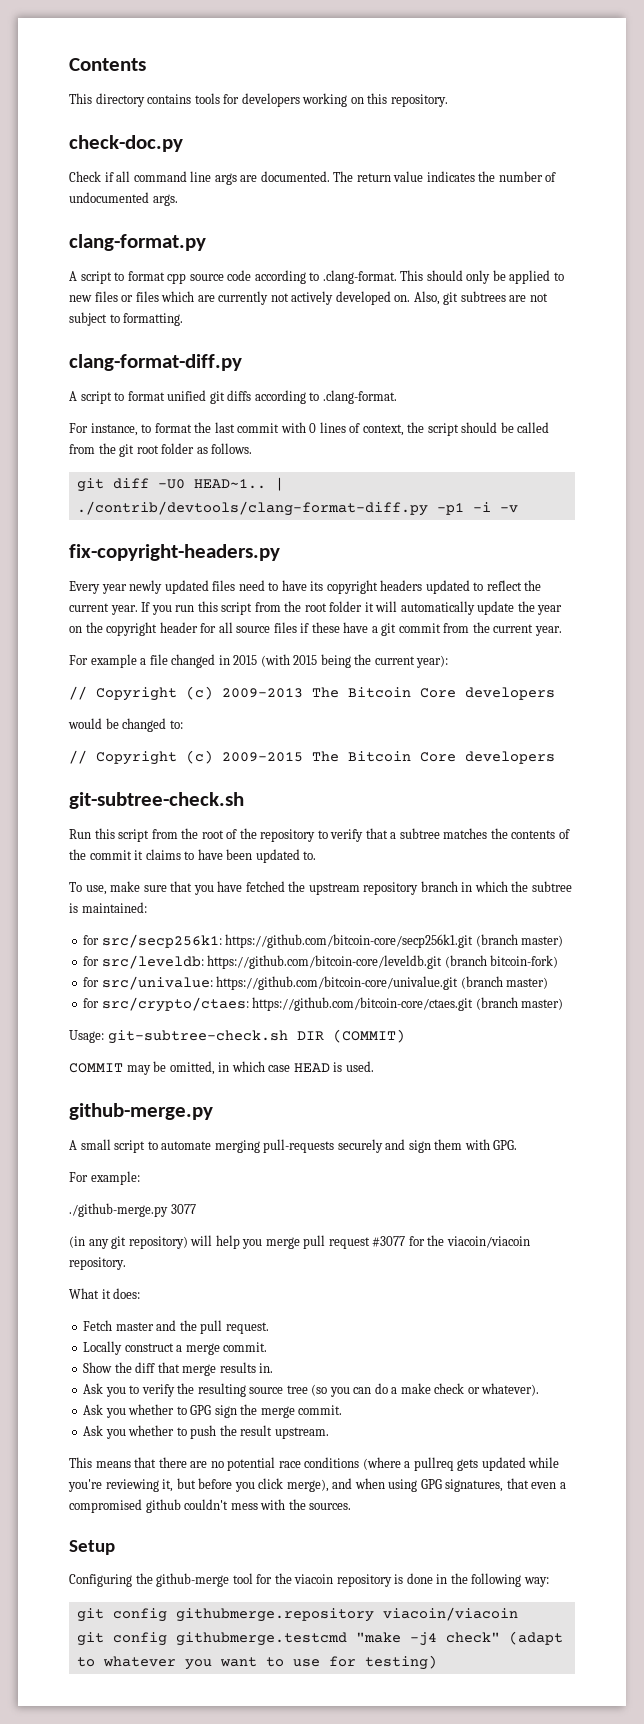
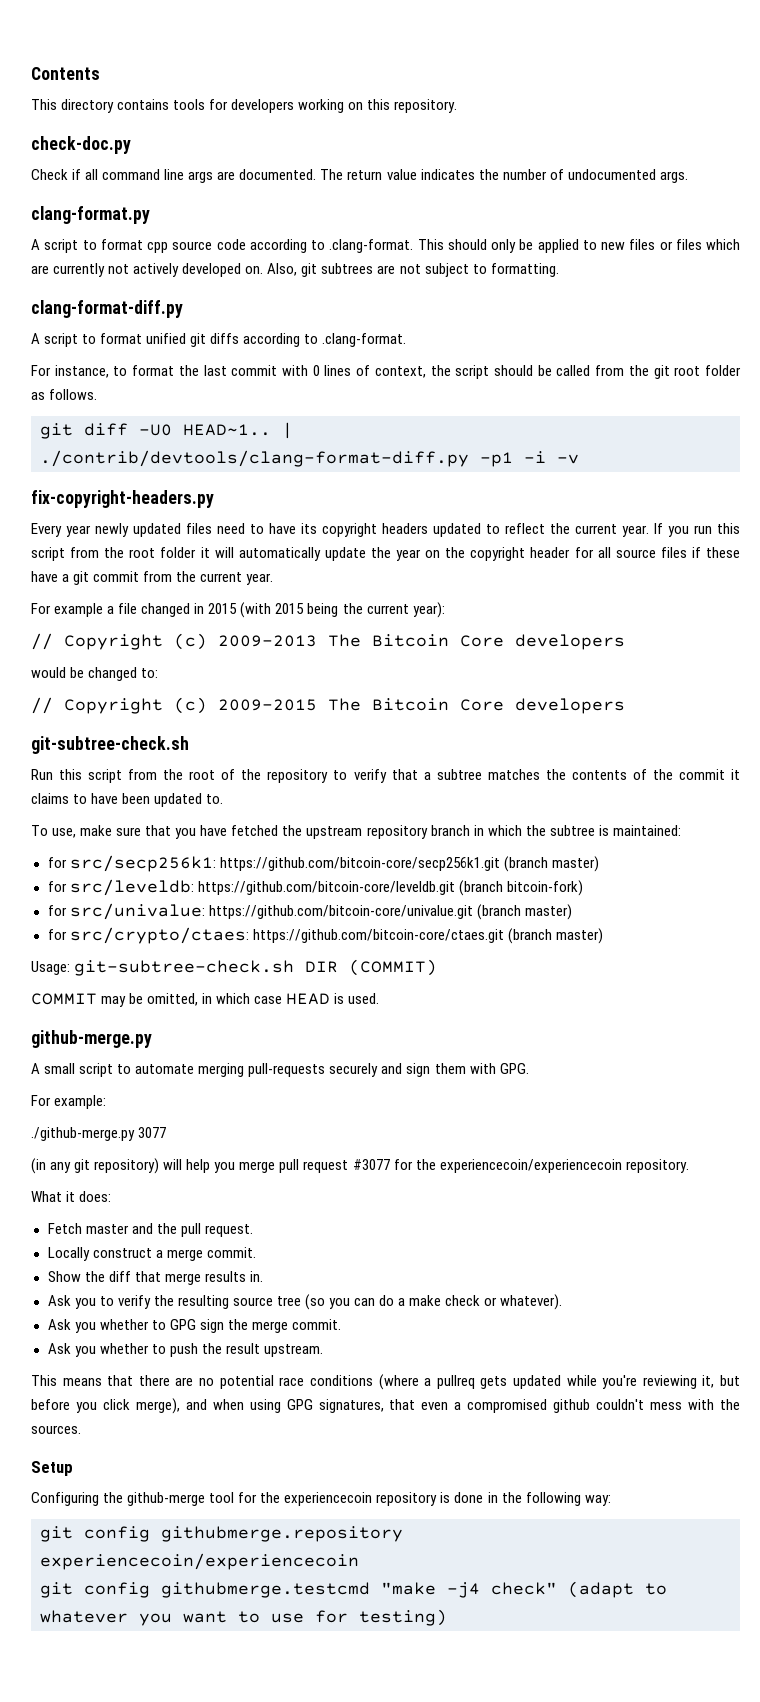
[446,1236,530,1248] viacoin/viacoin -> [439,1159,622,1173] experiencecoin/experiencecoin
[294,1574,334,1584] viacoin -> [284,1492,373,1506] experiencecoin
[382,1607,518,1621] viacoin/viacoin -> [40,1553,359,1570] experiencecoin/experiencecoin

